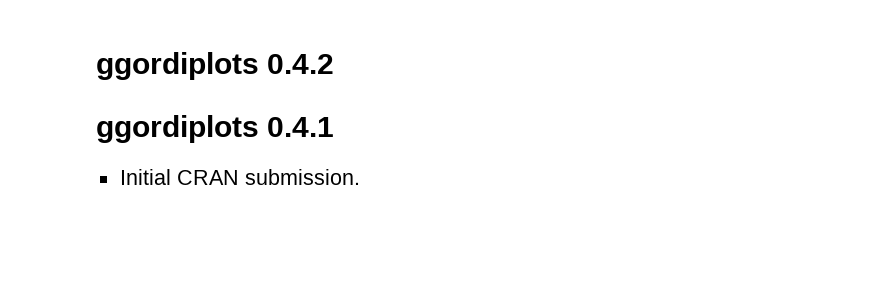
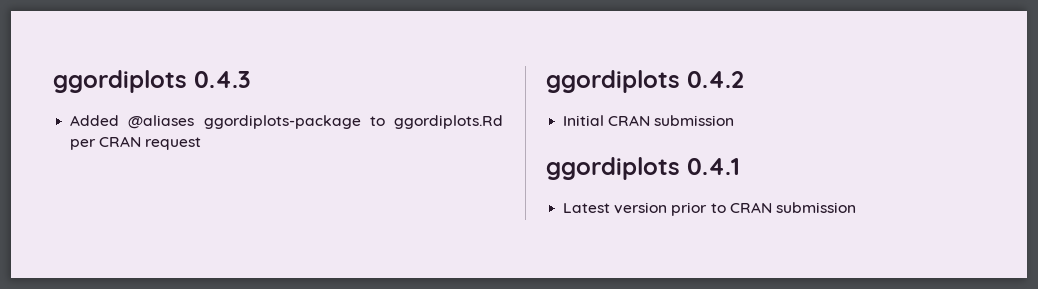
[96,52,335,80] [96,115,335,143] [119,169,360,185] ggordiplots 0.4.2 // ggordiplots 0.4.1 // Initial CRAN submission. -> [53,70,251,93] [70,115,503,129] [70,136,202,150] [546,70,744,93] [563,115,735,126] [546,157,740,180] [563,202,856,216] ggordiplots 0.4.3 // Added @aliases ggordiplots-package to ggordiplots.Rd per CRAN request // ggordiplots 0.4.2 // Initial CRAN submission // ggordiplots 0.4.1 // Latest version prior to CRAN submission

